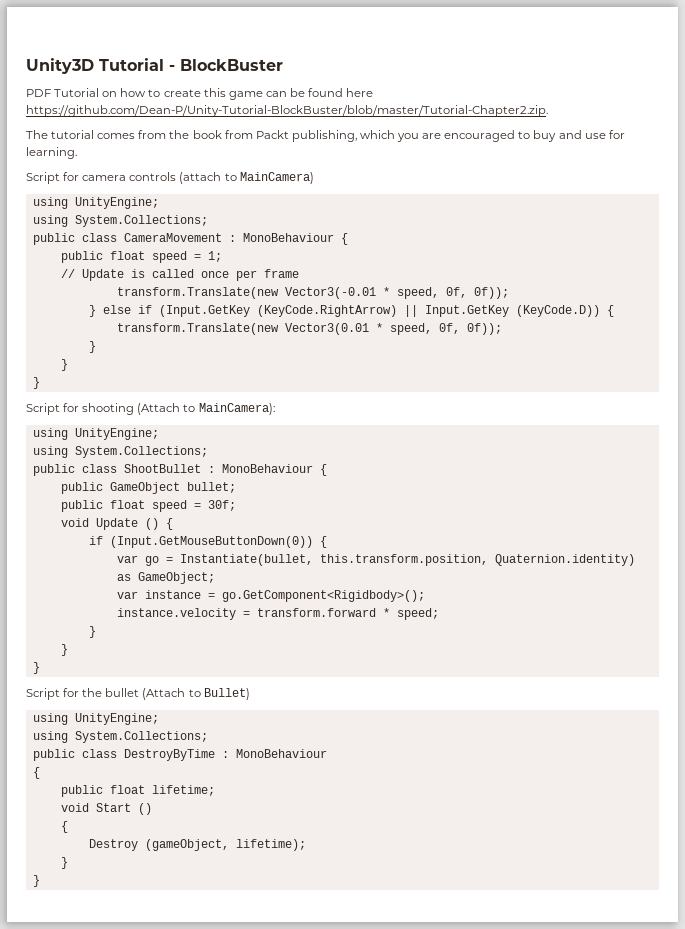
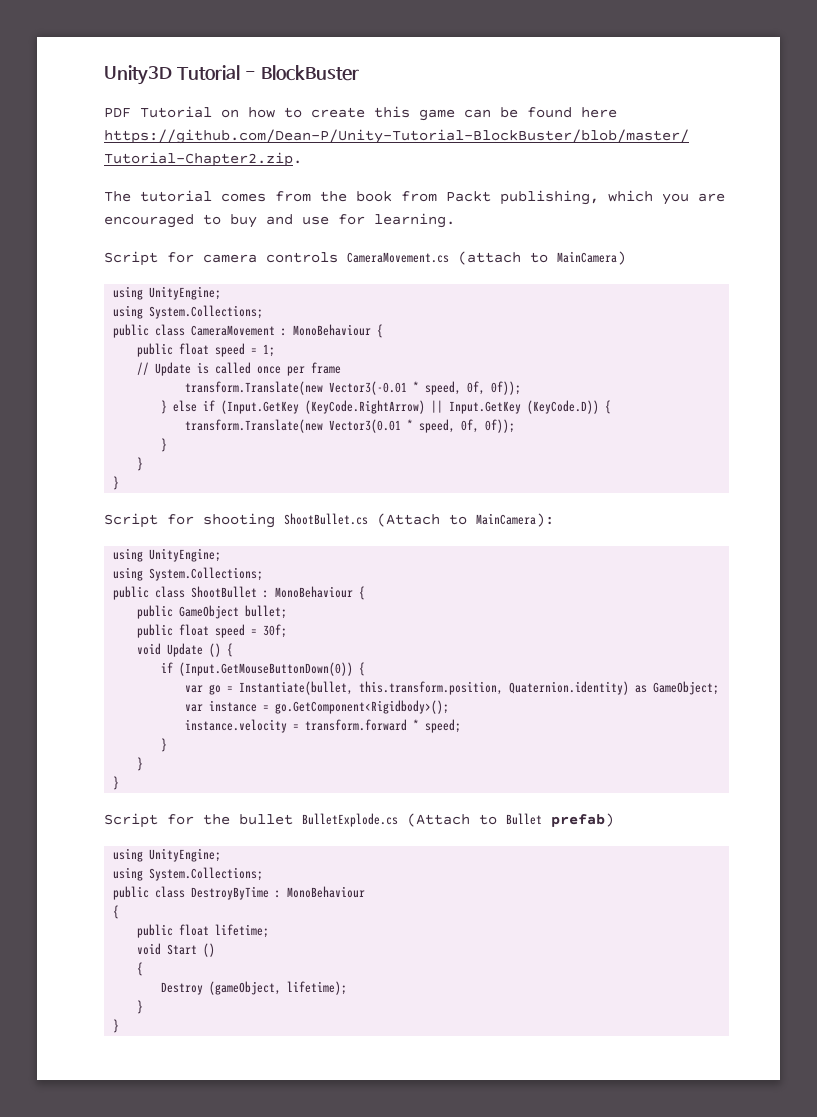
(177, 176) none -> [347,252,449,263] CameraMovement.cs
(135, 409) none -> [284,513,368,525] ShootBullet.cs
[142,688,250,700] (Attach to Bullet) -> [302,813,614,827] BulletExplode.cs (Attach to Bullet prefab)

